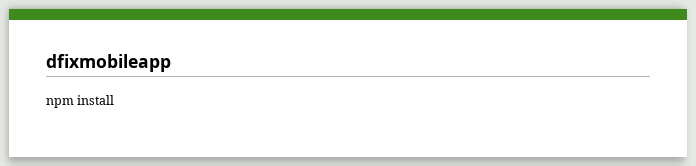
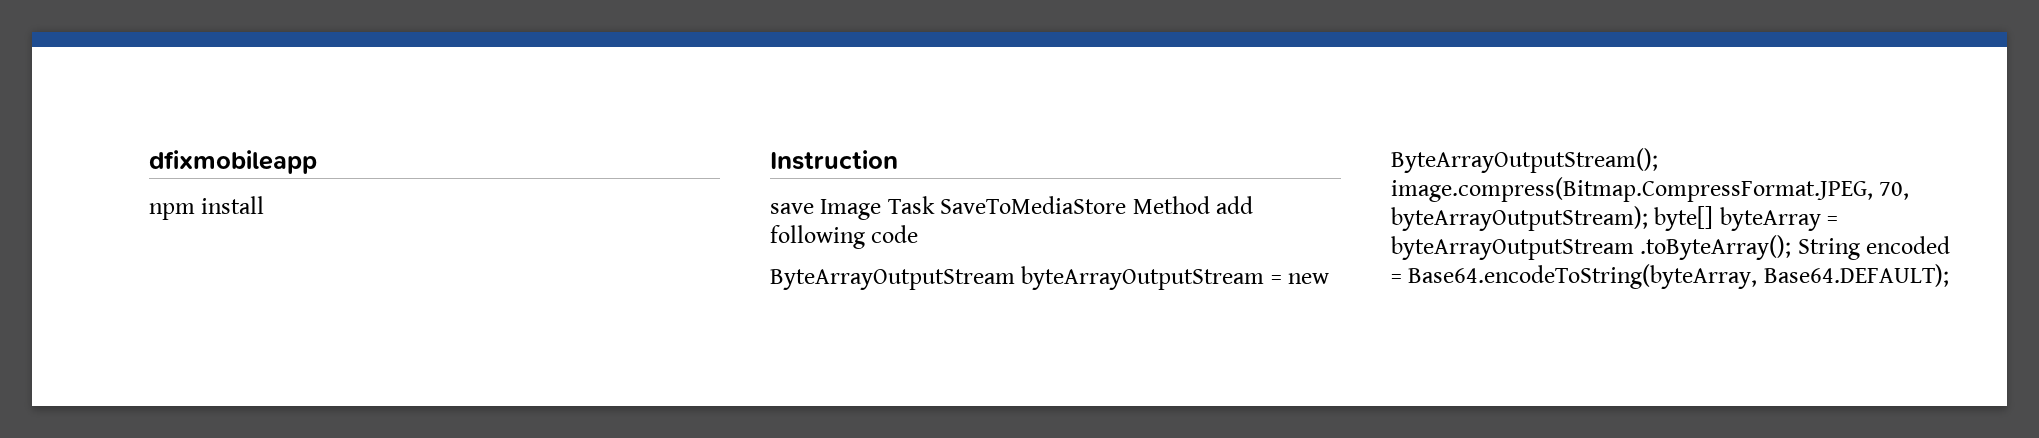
(115, 100) none -> [770,150,898,170] [770,196,1254,220] [770,225,919,249] [770,266,1330,290] [1391,148,1658,173] [1391,177,1910,202] [1391,206,1839,231] [1391,235,1951,260] [1391,264,1949,289] // Instruction // save Image Task SaveToMediaStore Method add following code // ByteArrayOutputStream byteArrayOutputStream = new ByteArrayOutputStream(); image.compress(Bitmap.CompressFormat.JPEG, 70, byteArrayOutputStream); byte[] byteArray = byteArrayOutputStream .toByteArray(); String encoded = Base64.encodeToString(byteArray, Base64.DEFAULT);

